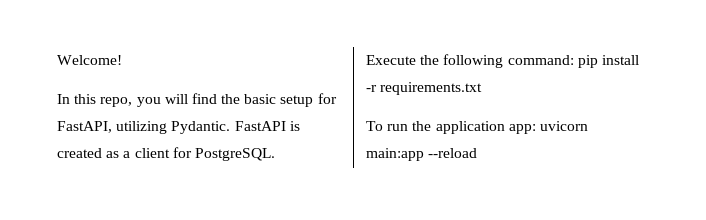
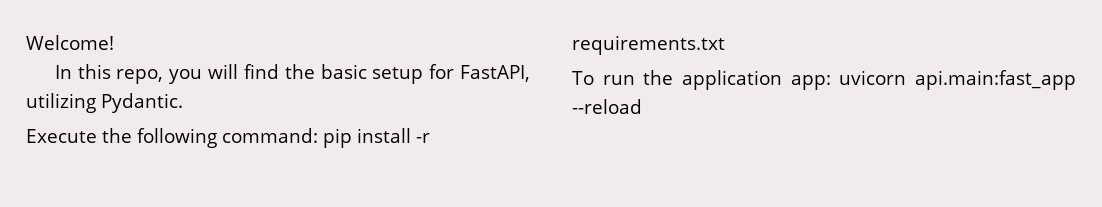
[234,121,300,131] [57,147,275,161] FastAPI is created as a client for PostgreSQL. -> (183, 103) none
[366,148,424,161] main:app -> [915,70,1076,90] api.main:fast_app

